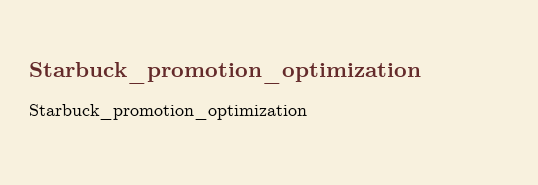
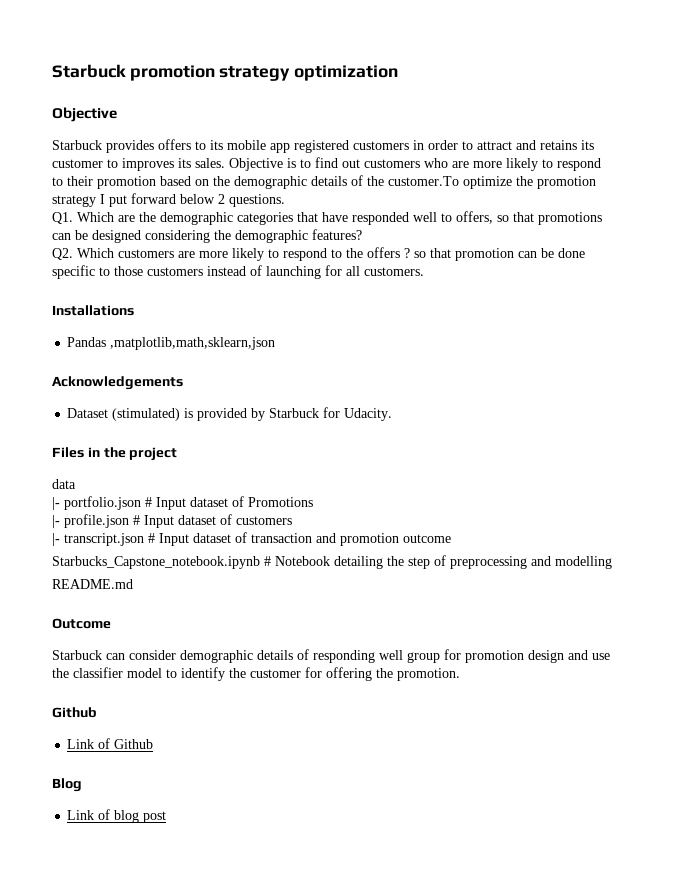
[29,62,421,84] [29,104,307,120] Starbuck_promotion_optimization // Starbuck_promotion_optimization -> [52,64,399,81] [52,107,117,122] [52,139,594,153] [52,157,601,171] [52,175,596,189] [52,193,285,207] [52,211,602,225] [52,229,362,243] [52,247,585,261] [52,265,424,279] [52,305,134,316] [67,337,276,350] [52,376,183,390] [67,407,393,421] [52,447,178,461] [52,479,76,489] [52,496,313,510] [52,514,292,528] [52,532,451,546] [52,555,612,569] [52,579,133,589] [52,618,111,629] [52,649,610,663] [52,667,460,681] [52,707,97,718] [67,738,154,749] [52,778,82,792] [67,809,167,823] Starbuck promotion strategy optimization // Objective // Starbuck provides offers to its mobile app registered customers in order to attract and retains its customer to improves its sales. Objective is to find out customers who are more likely to respond to their promotion based on the demographic details of the customer.To optimize the promotion strategy I put forward below 2 questions. // Q1. Which are the demographic categories that have responded well to offers, so that promotions can be designed considering the demographic features? // Q2. Which customers are more likely to respond to the offers ? so that promotion can be done specific to those customers instead of launching for all customers. // Installations // Pandas ,matplotlib,math,sklearn,json // Acknowledgements // Dataset (stimulated) is provided by Starbuck for Udacity. // Files in the project // data // |- portfolio.json # Input dataset of Promotions // |- profile.json # Input dataset of customers // |- transcript.json # Input dataset of transaction and promotion outcome // Starbucks_Capstone_notebook.ipynb # Notebook detailing the step of preprocessing and modelling // README.md // Outcome // Starbuck can consider demographic details of responding well group for promotion design and use the classifier model to identify the customer for offering the promotion. // Github // Link of Github // Blog // Link of blog post

